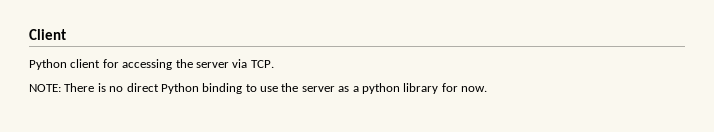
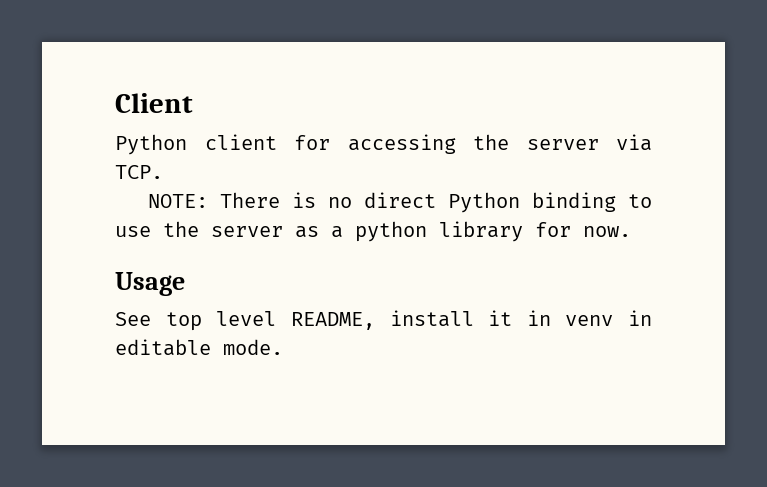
(487, 89) none -> [115,272,185,296] [115,310,652,331] [115,339,283,356] // Usage // See top level README, install it in venv in editable mode.

